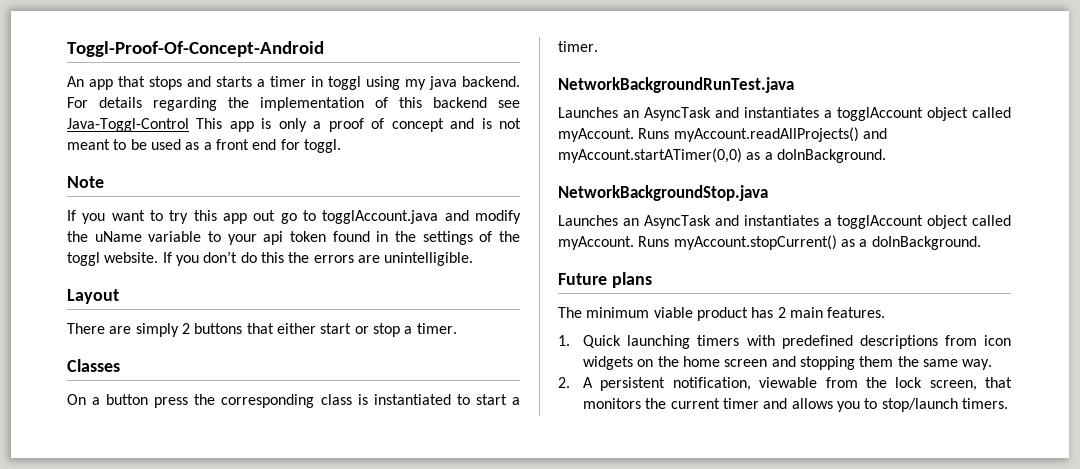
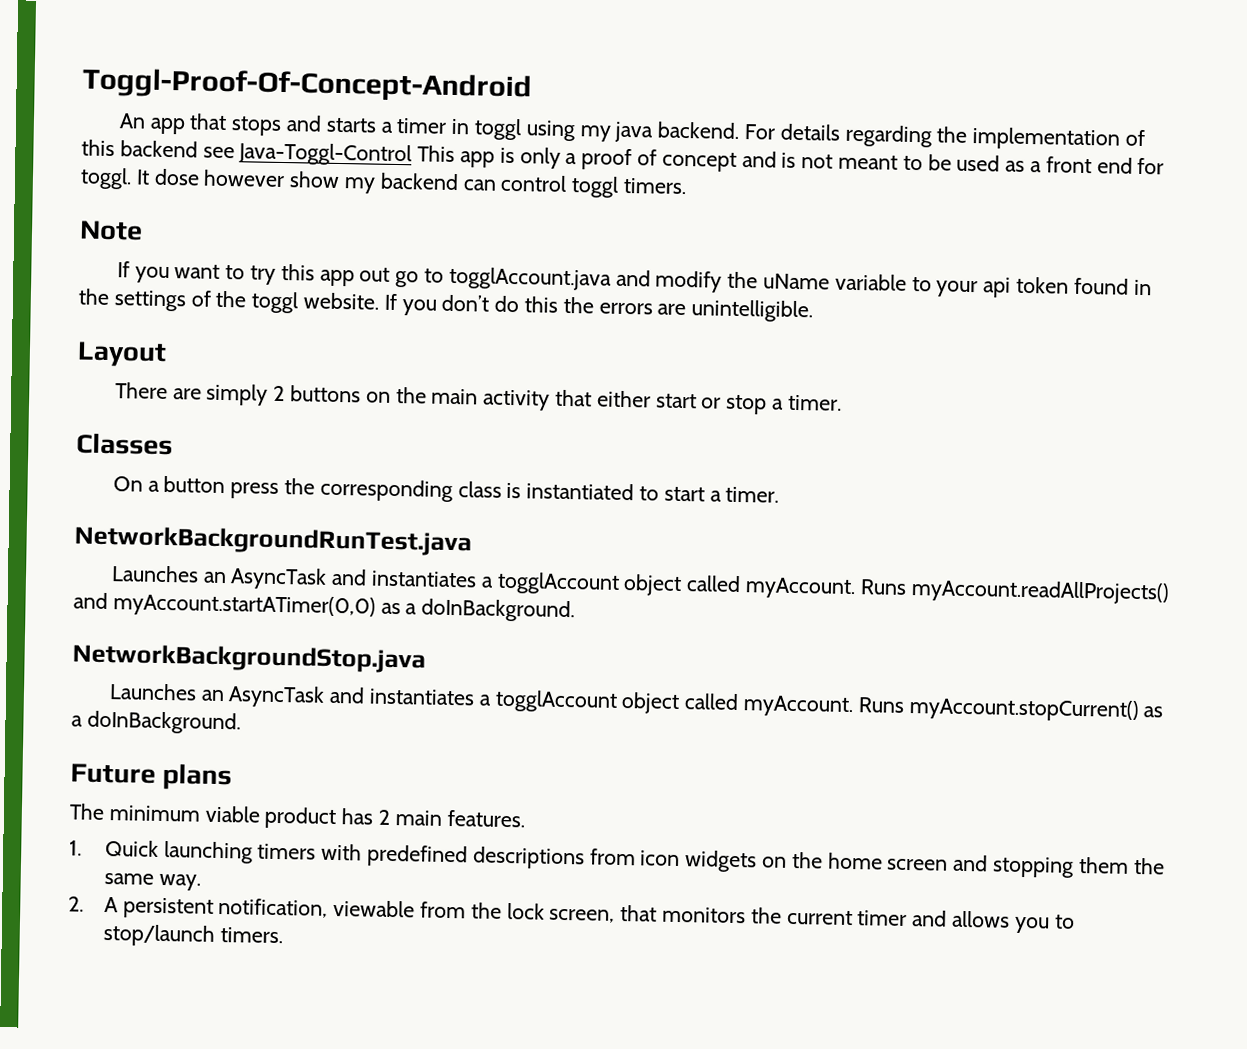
(341, 146) none -> [135,168,688,198] It dose however show my backend can control toggl timers.
(243, 328) none -> [365,386,551,411] on the main activity

